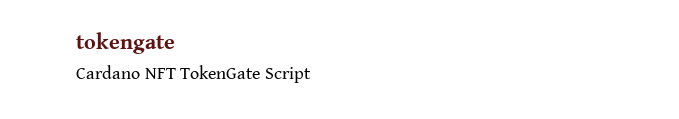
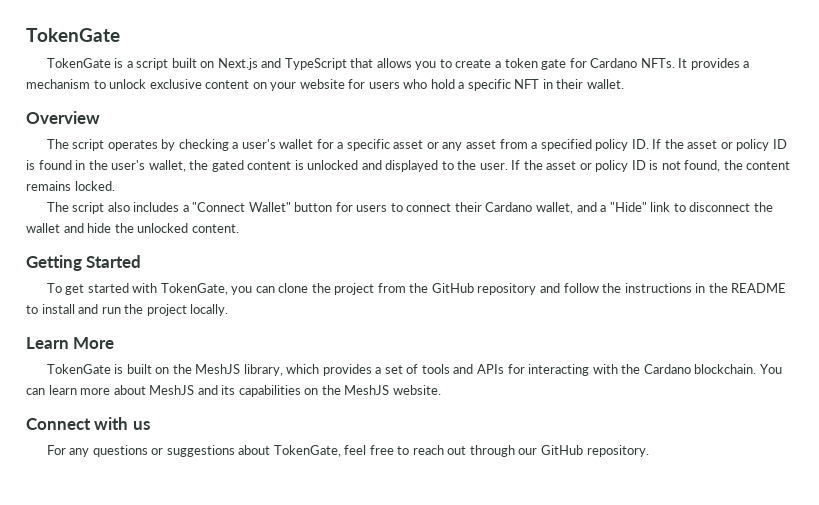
[76,32,175,54] [76,65,312,83] tokengate // Cardano NFT TokenGate Script -> [26,28,120,42] [46,58,750,70] [26,79,624,91] [26,111,100,124] [46,139,787,151] [26,160,791,172] [26,181,115,191] [46,202,773,214] [26,223,239,233] [26,255,142,271] [46,283,787,295] [26,304,229,316] [26,337,115,349] [46,364,782,376] [26,385,441,397] [26,417,150,430] [46,445,649,457] TokenGate // TokenGate is a script built on Next.js and TypeScript that allows you to create a token gate for Cardano NFTs. It provides a mechanism to unlock exclusive content on your website for users who hold a specific NFT in their wallet. // Overview // The script operates by checking a user's wallet for a specific asset or any asset from a specified policy ID. If the asset or policy ID is found in the user's wallet, the gated content is unlocked and displayed to the user. If the asset or policy ID is not found, the content remains locked. // The script also includes a "Connect Wallet" button for users to connect their Cardano wallet, and a "Hide" link to disconnect the wallet and hide the unlocked content. // Getting Started // To get started with TokenGate, you can clone the project from the GitHub repository and follow the instructions in the README to install and run the project locally. // Learn More // TokenGate is built on the MeshJS library, which provides a set of tools and APIs for interacting with the Cardano blockchain. You can learn more about MeshJS and its capabilities on the MeshJS website. // Connect with us // For any questions or suggestions about TokenGate, feel free to reach out through our GitHub repository.

